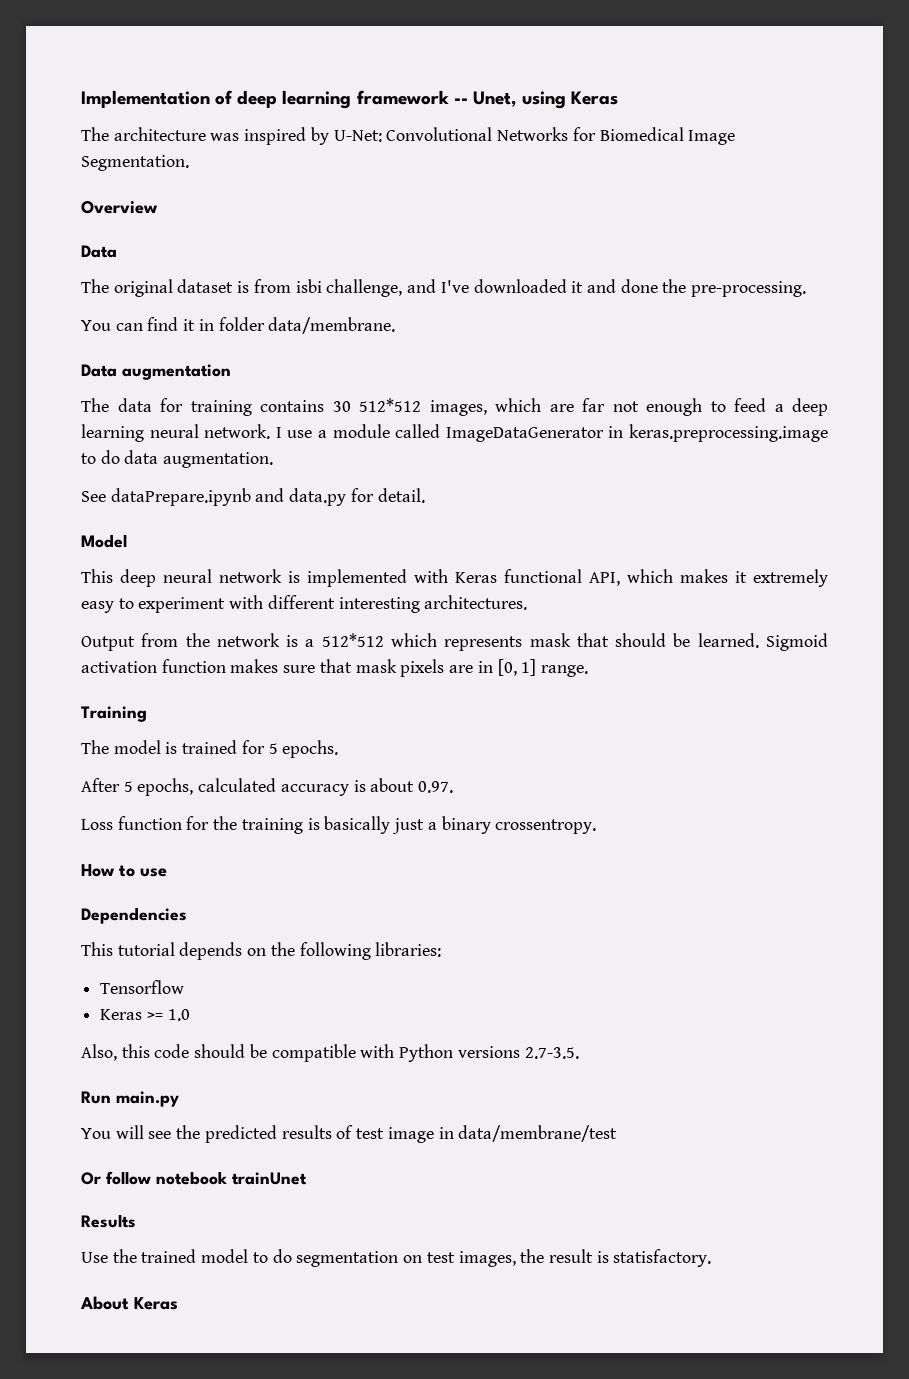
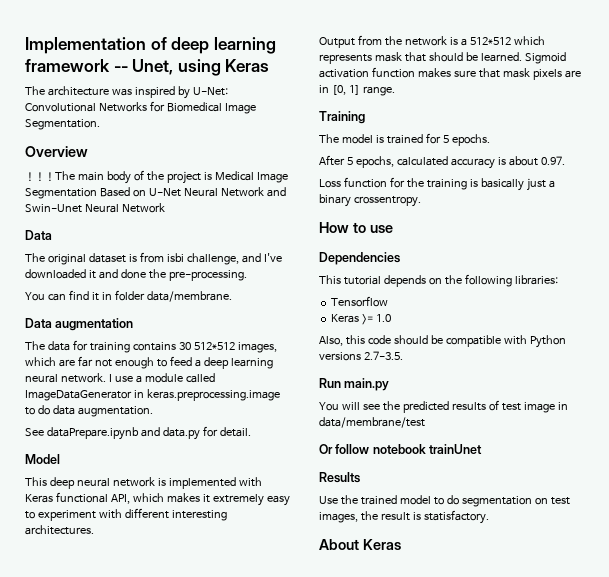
(158, 207) none -> [25,170,288,184] [25,187,286,199] [25,203,165,213] // ！！！The main body of the project is Medical Image Segmentation Based on U-Net Neural Network and Swin-Unet Neural Network

